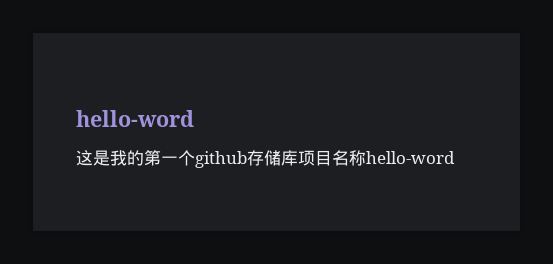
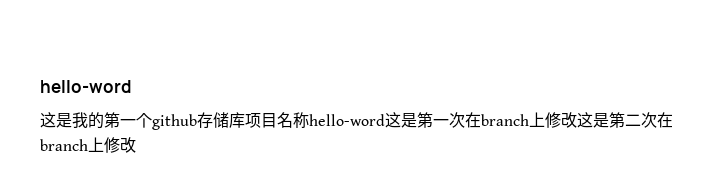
(455, 157) none -> [385,112,673,128] [40,137,136,153] 这是第一次在branch上修改这是第二次在branch上修改

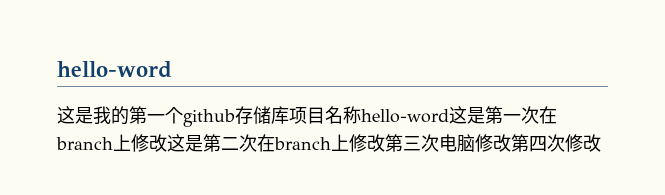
(136, 145) none -> [385,134,601,152] 第三次电脑修改第四次修改

